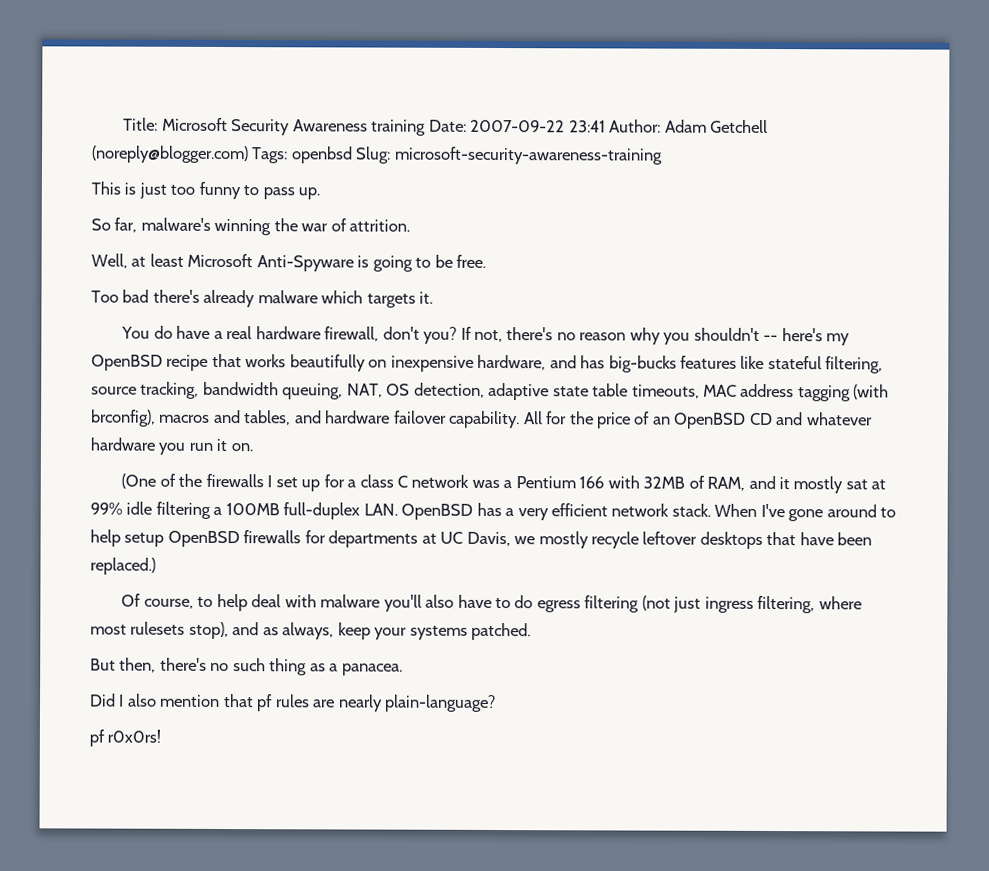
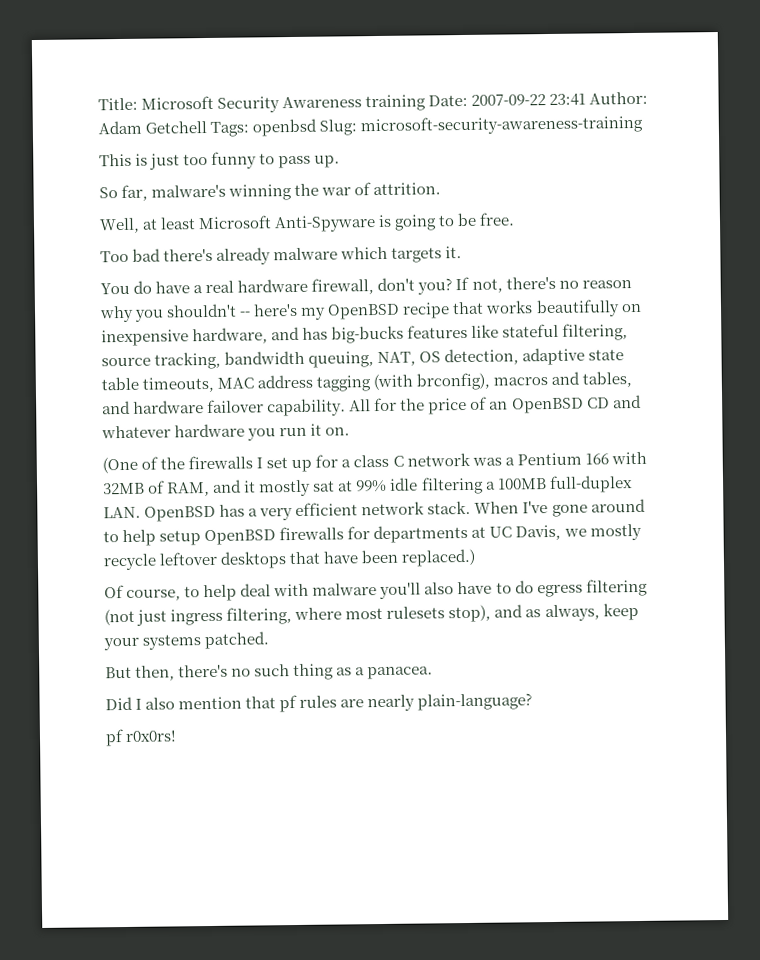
[91,145,249,164] (noreply@blogger.com) -> (208, 127) none

